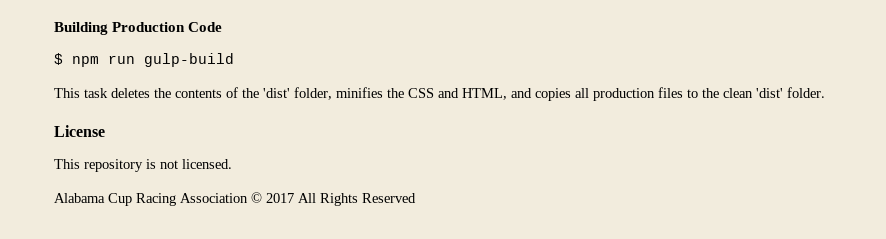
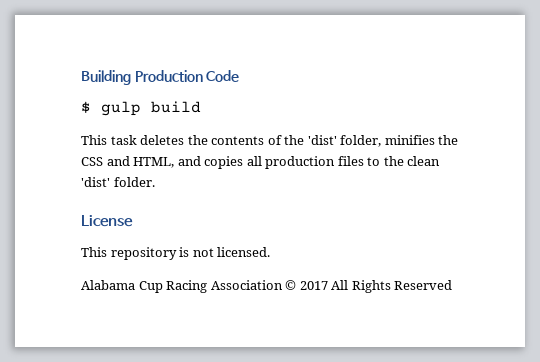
[72,53,234,67] npm run gulp-build -> [101,101,201,116] gulp build

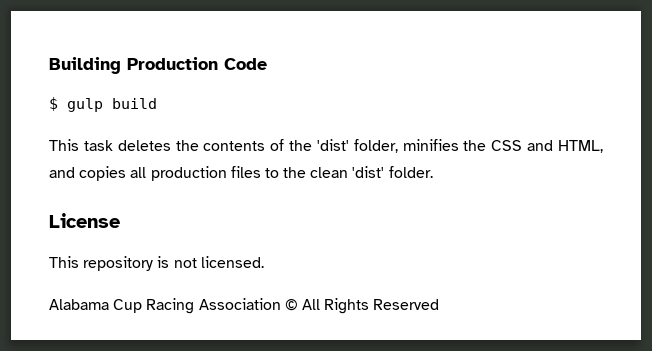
[299,281,328,290] 2017 -> (298, 305) none

